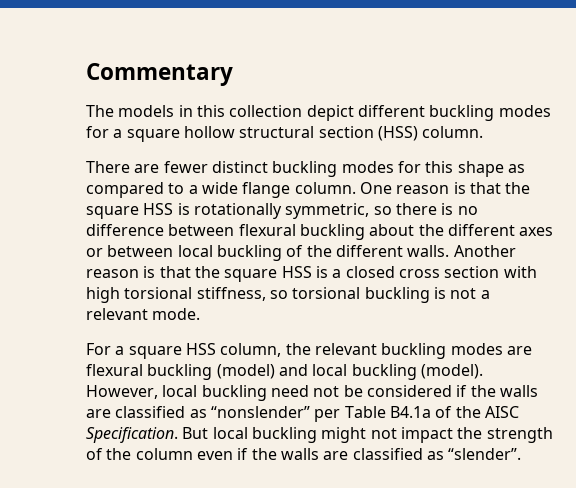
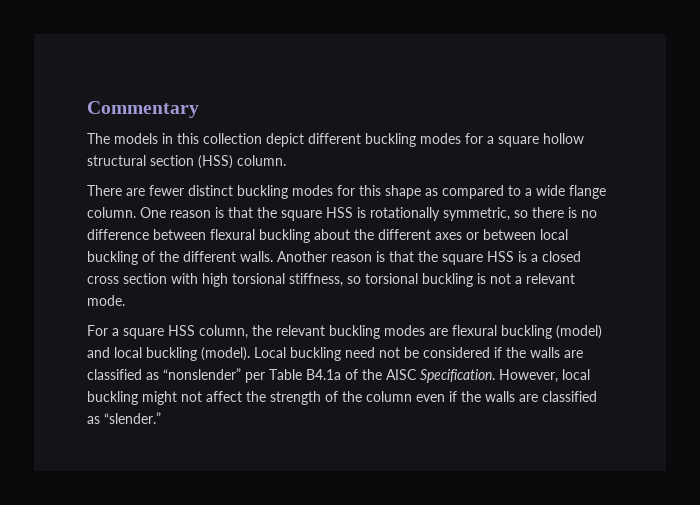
[86,385,198,399] However, local -> [254,347,286,358] Local
[182,427,209,439] But -> [499,369,558,383] However,
[400,427,453,443] impact -> [206,391,242,402] affect
[448,448,522,460] “slender”. -> [104,412,161,424] “slender.”

